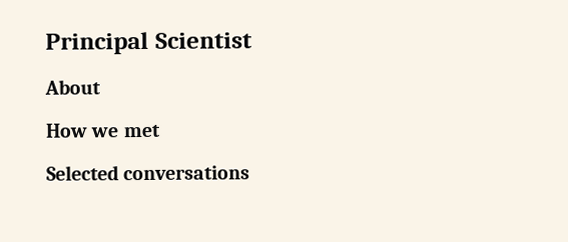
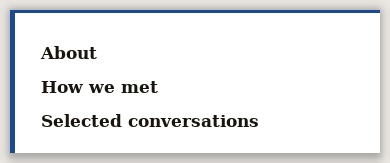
[45,31,253,55] Principal Scientist // -> (40, 52) none

